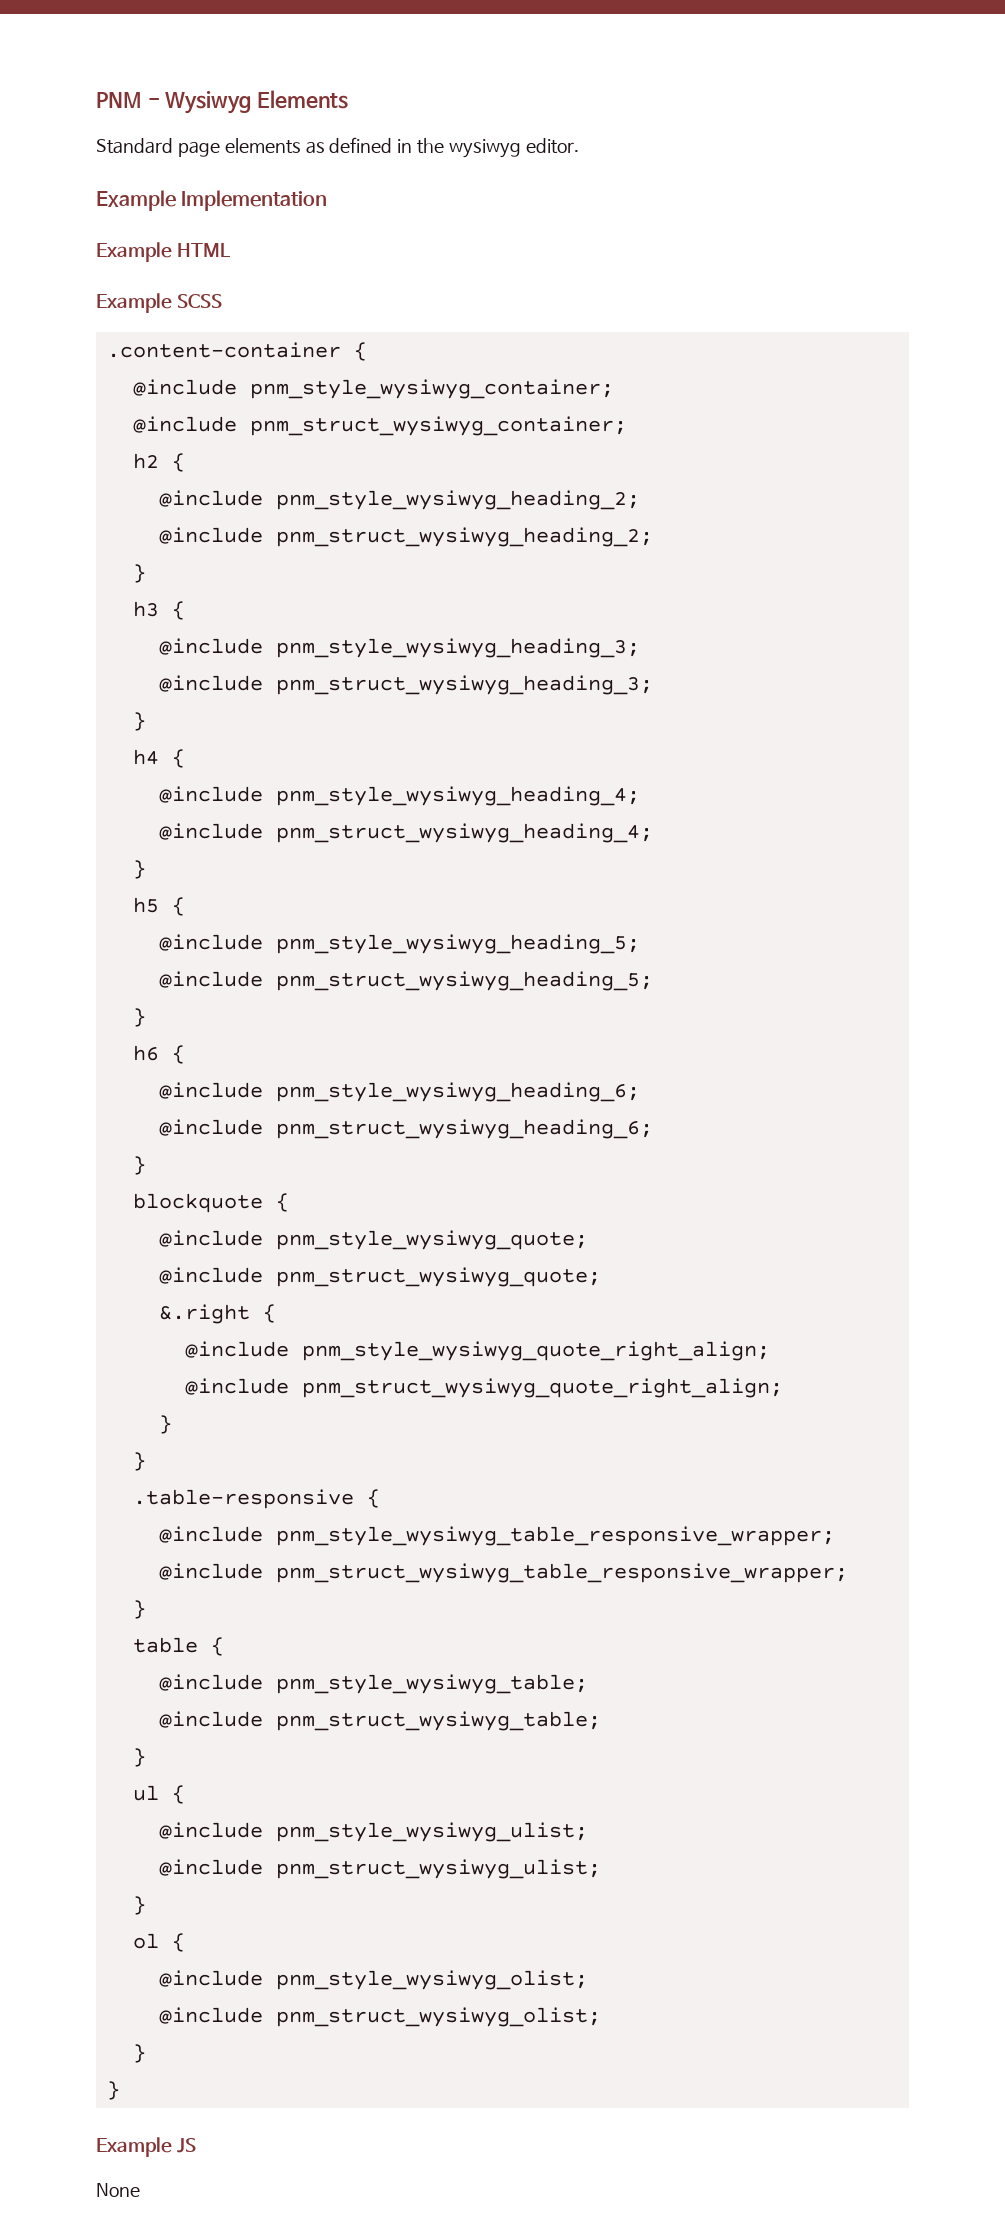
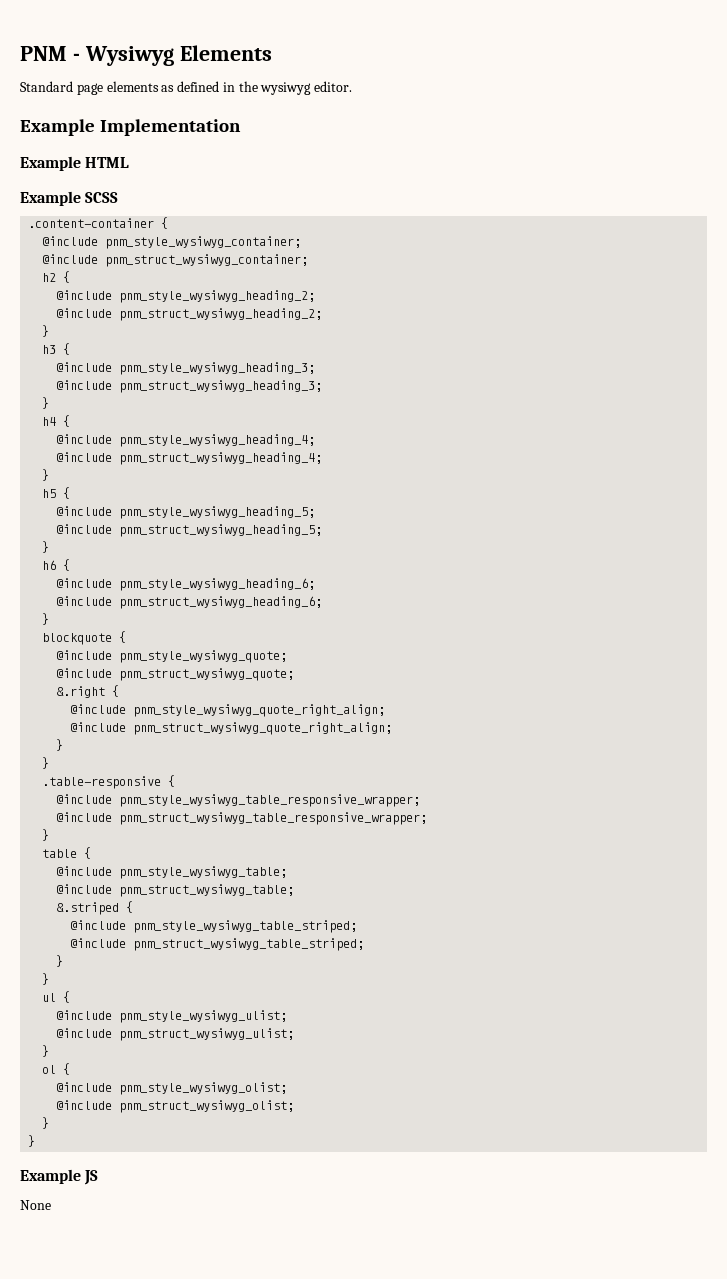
(601, 1721) none -> [56,901,134,915] [70,920,358,933] [70,938,365,951] [56,955,64,967] // &.striped { // @include pnm_style_wysiwyg_table_striped; // @include pnm_struct_wysiwyg_table_striped; // }

